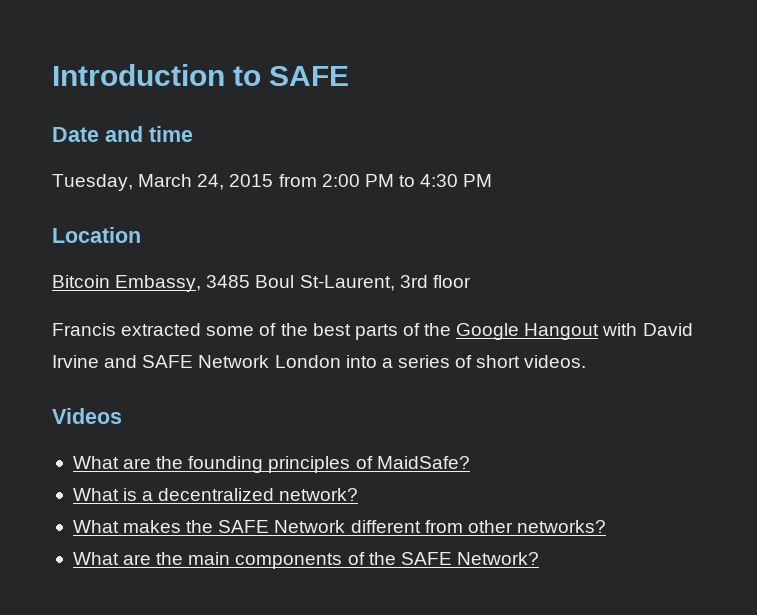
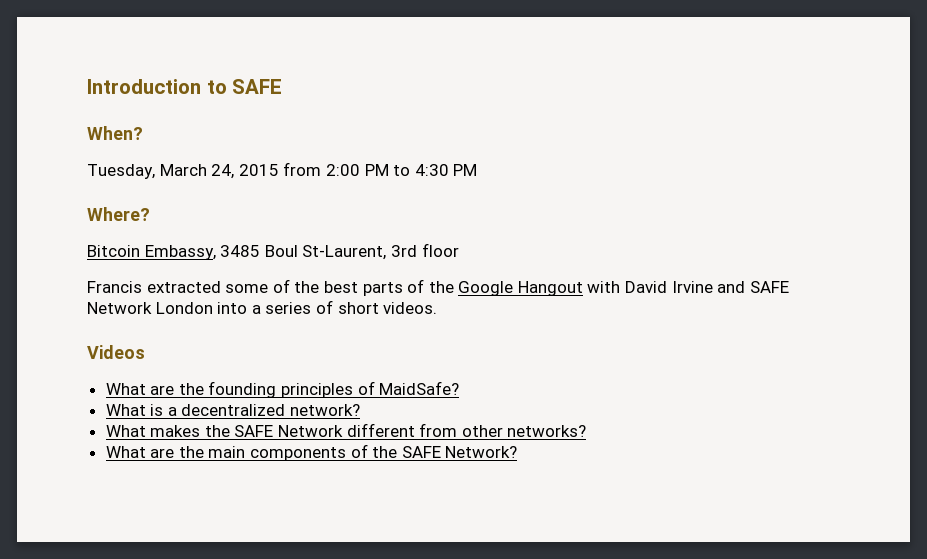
[52,126,193,142] Date and time -> [87,126,143,140] When?
[52,227,141,243] Location -> [87,207,150,221] Where?

